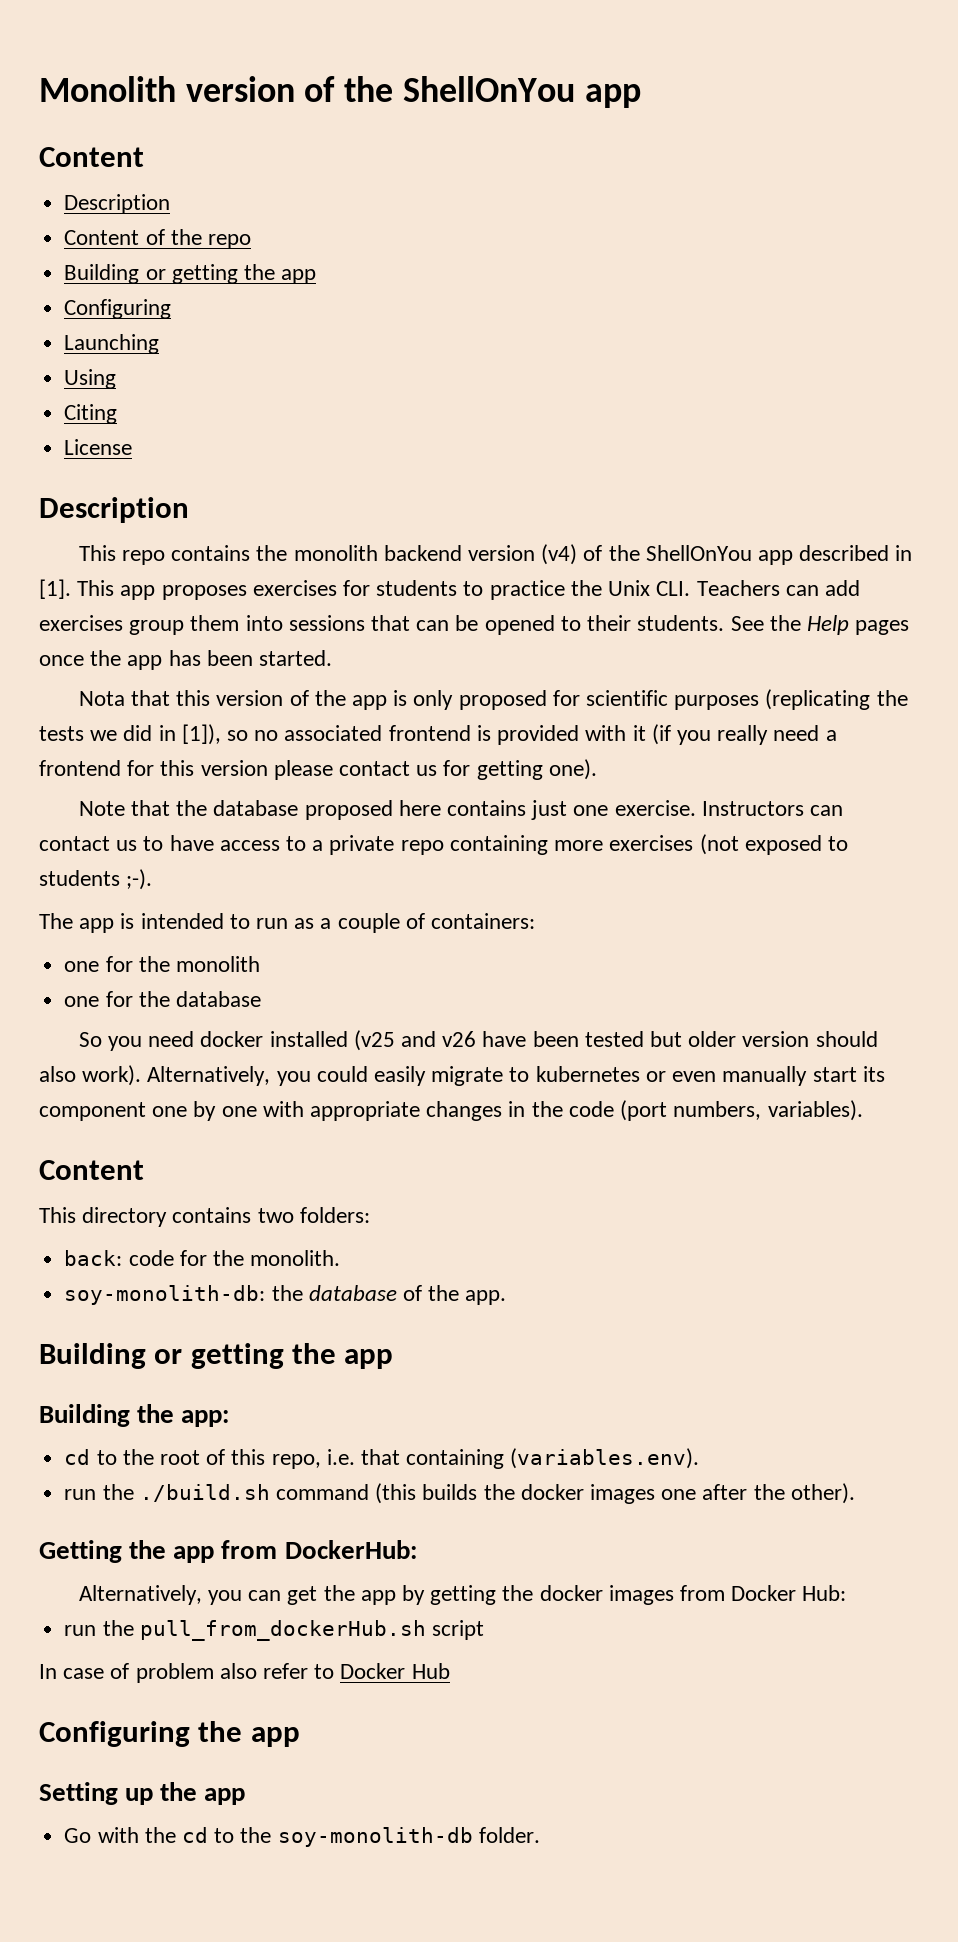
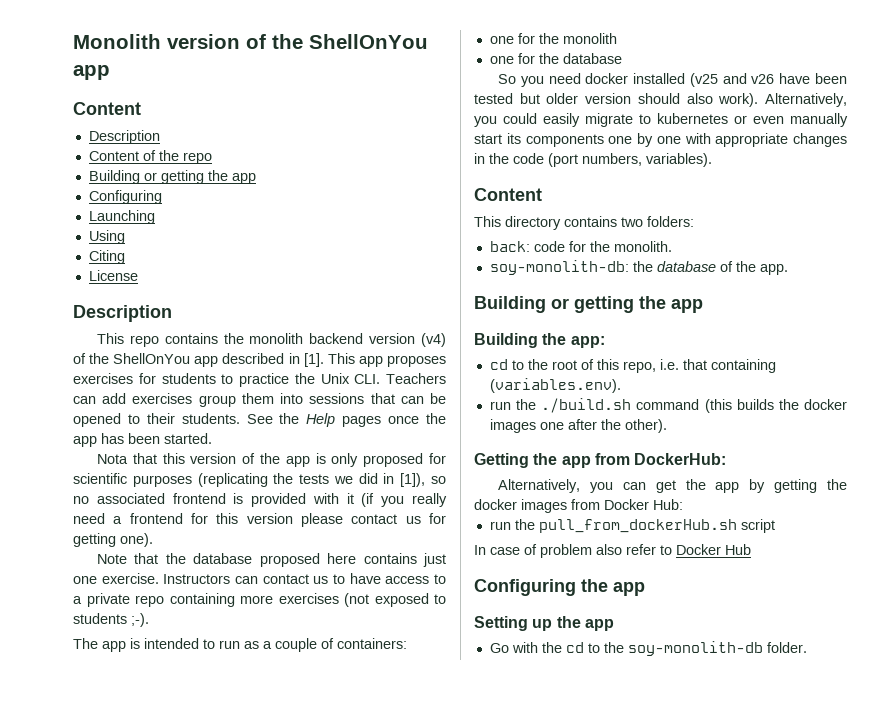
[39,1102,146,1121] component -> [525,134,604,147] components

